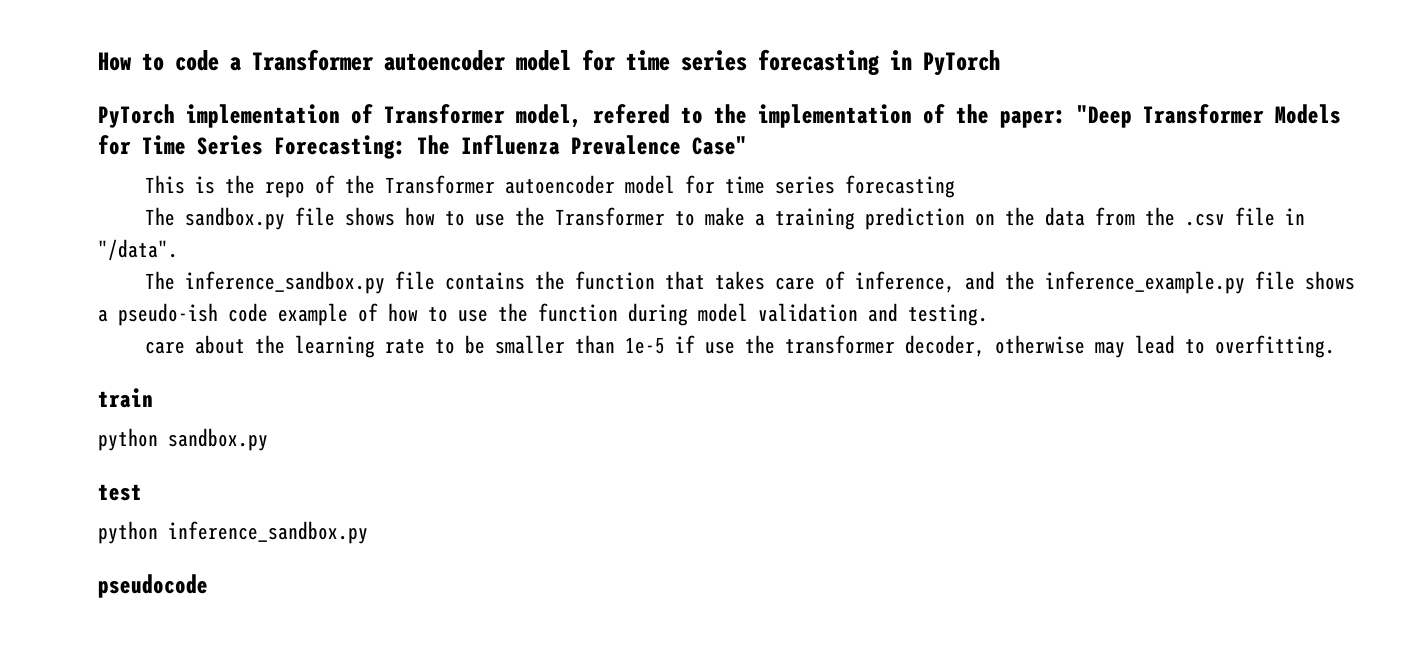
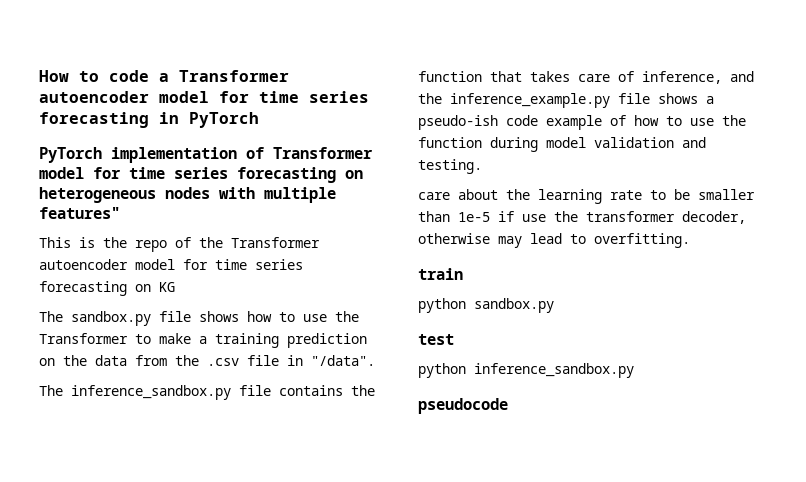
[516,104,1341,128] [98,135,747,159] model, refered to the implementation of the paper: "Deep Transformer Models for Time Series Forecasting: The Influenza Prevalence Case" -> [39,167,363,183] [39,187,336,203] [39,207,120,219] model for time series forecasting on heterogeneous nodes with multiple features"
(955, 186) none -> [135,282,175,292] on KG

